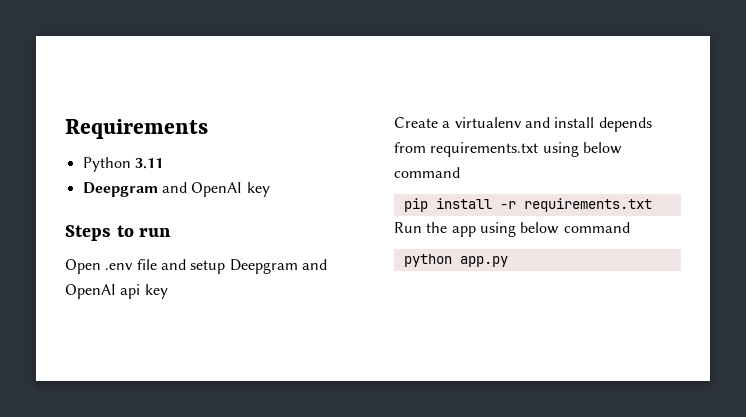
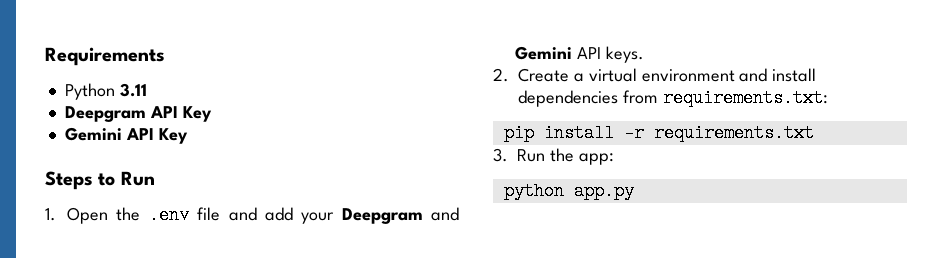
[161,182,270,197] [65,225,172,241] [65,259,327,274] [65,284,168,299] [394,117,652,132] [394,142,622,157] [394,167,460,178] and OpenAI key // Steps to run // Open .env file and setup Deepgram and OpenAI api key // Create a virtualenv and install depends from requirements.txt using below command -> [149,106,212,122] [64,127,188,144] [45,171,155,190] [45,206,460,224] [515,46,644,63] [493,68,817,82] [518,89,828,107] API Key // Gemini API Key // Steps to Run // 1. Open the .env file and add your Deepgram and Gemini API keys. // 2. Create a virtual environment and install dependencies from requirements.txt:
(652, 205) none -> [493,148,508,162] 3.
[451,222,630,237] app using below command -> [578,153,614,165] app:

